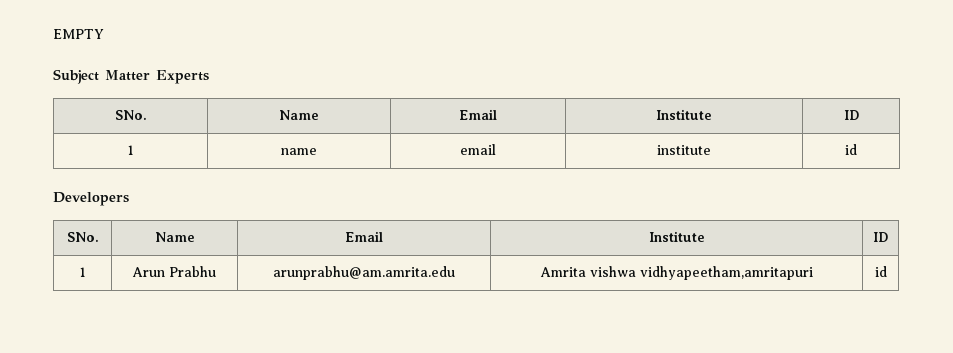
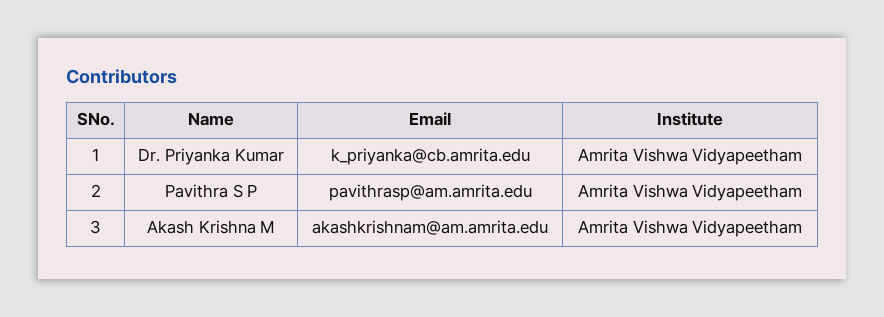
[53,29,104,39] [53,69,209,84] [114,110,147,120] [279,110,319,120] [459,109,497,120] [656,109,712,120] [843,110,859,120] [127,145,134,155] [281,148,317,155] [460,144,496,155] [657,145,711,155] [845,144,857,155] [53,192,129,206] [66,232,99,242] [154,232,195,242] [345,231,383,242] [648,231,705,242] [873,232,888,242] [79,267,86,277] [132,266,216,277] [273,266,455,280] [539,266,813,280] [874,266,887,277] EMPTY // Subject Matter Experts // SNo. | Name | Email | Institute | ID // 1 | name | email | institute | id // Developers // SNo. | Name | Email | Institute | ID // 1 | Arun Prabhu | arunprabhu@am.amrita.edu | Amrita vishwa vidhyapeetham,amritapuri | id -> [66,69,177,84] [76,112,115,126] [188,112,234,126] [409,112,451,126] [657,112,723,126] [92,148,99,161] [138,148,284,165] [330,148,530,165] [577,148,803,165] [90,184,101,197] [164,184,258,198] [328,184,532,201] [577,184,803,201] [90,220,101,234] [146,220,276,234] [312,220,548,235] [577,220,803,237] Contributors // SNo. | Name | Email | Institute // 1 | Dr. Priyanka Kumar | k_priyanka@cb.amrita.edu | Amrita Vishwa Vidyapeetham // 2 | Pavithra S P | pavithrasp@am.amrita.edu | Amrita Vishwa Vidyapeetham // 3 | Akash Krishna M | akashkrishnam@am.amrita.edu | Amrita Vishwa Vidyapeetham

